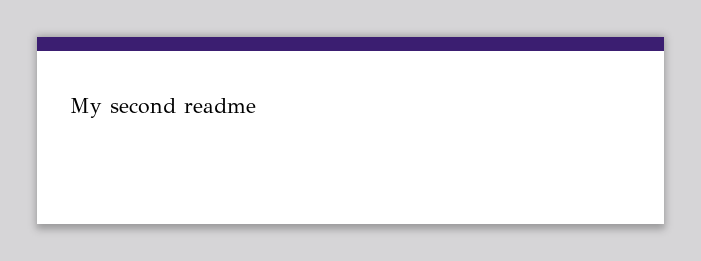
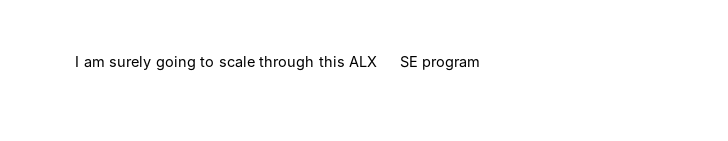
[70,98,256,118] My second readme -> [75,56,480,71] I am surely going to scale through this ALX SE program

